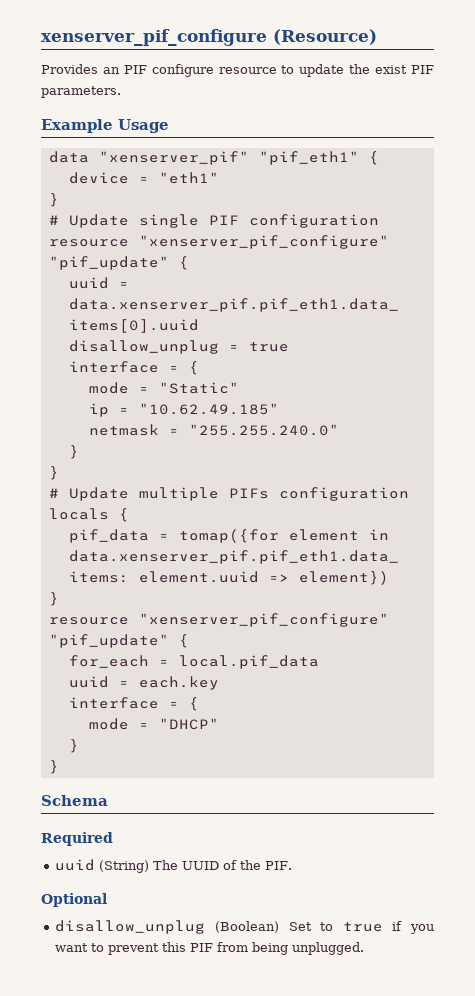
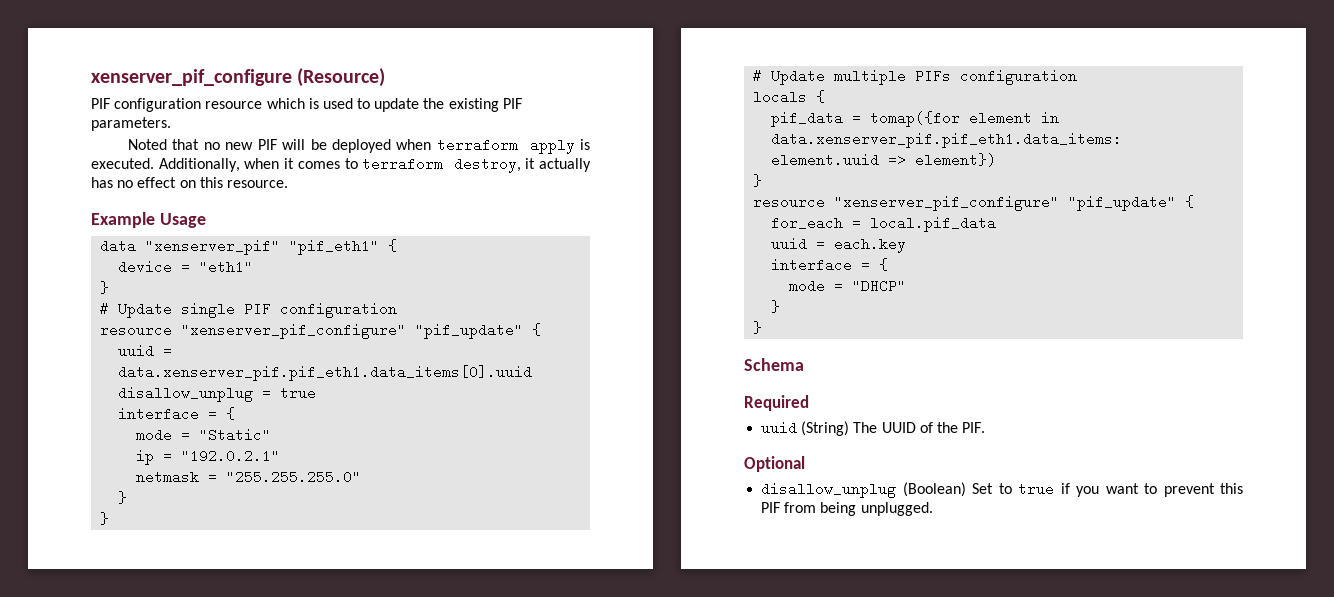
[41,64,277,77] Provides an PIF configure resource -> [91,98,353,112] PIF configuration resource which is used
[375,65,408,74] exist -> [448,98,499,112] existing
(121, 92) none -> [127,138,590,154] [91,157,591,173] [91,177,288,188] // Noted that no new PIF will be deployed when terraform apply is executed. Additionally, when it comes to terraform destroy, it actually has no effect on this resource.
[138,403,279,415] "10.62.49.185" -> [181,449,281,463] "192.0.2.1"
[188,424,339,436] "255.255.240.0" -> [226,470,362,484] "255.255.255.0"

